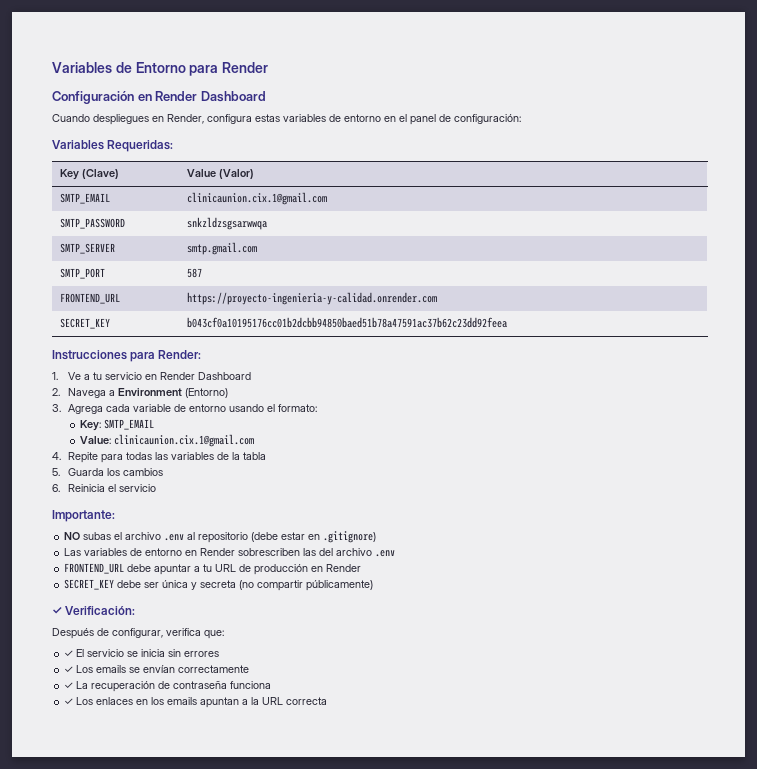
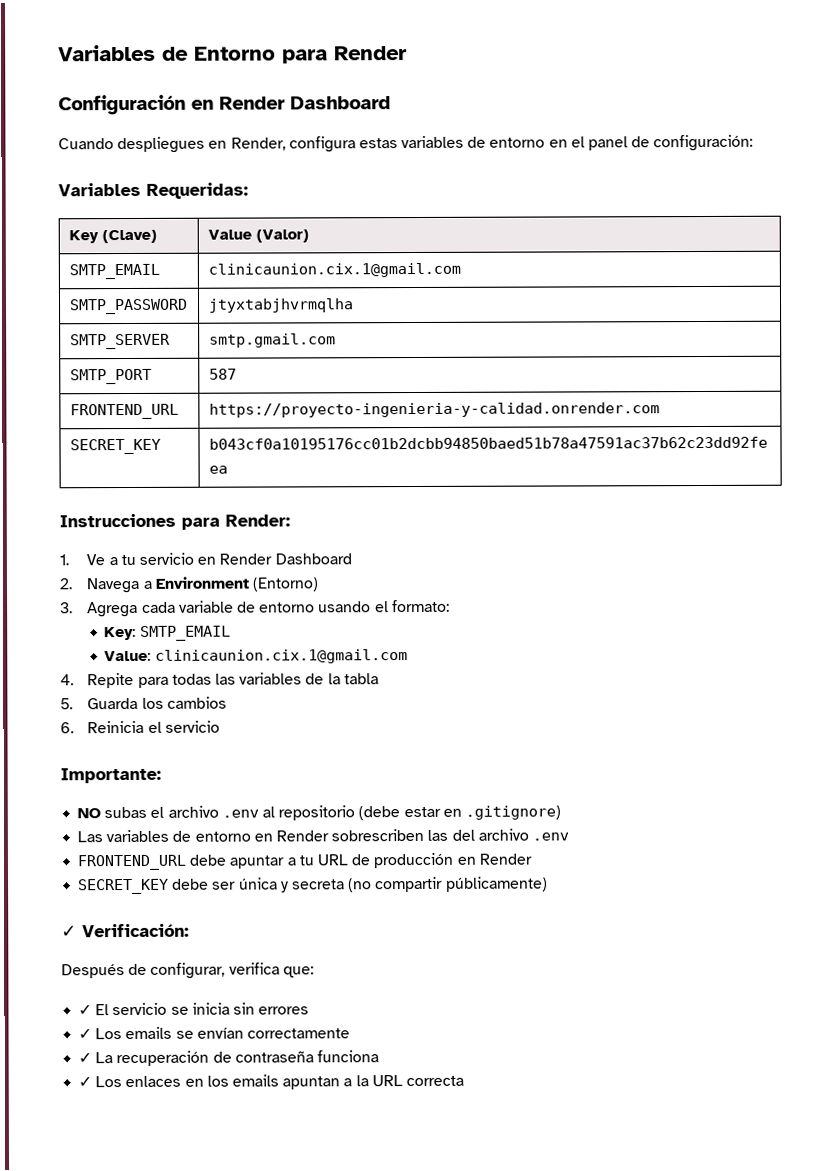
[186,217,267,230] snkzldzsgsarwwqa -> [207,298,354,313] jtyxtabjhvrmqlha

